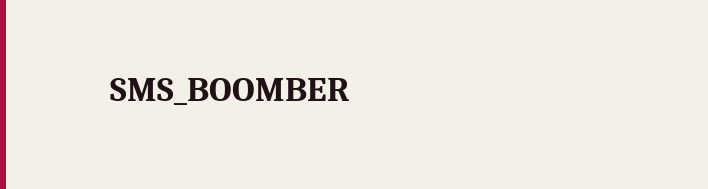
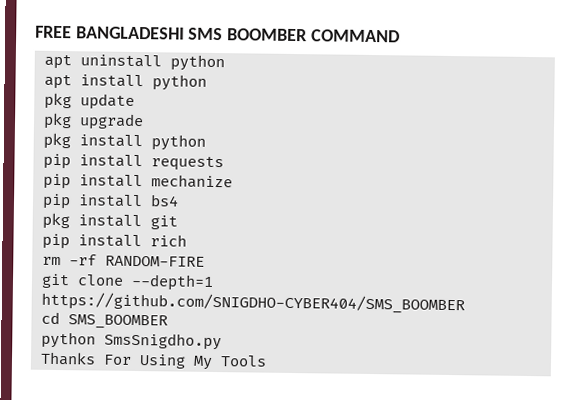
[110,78,350,105] SMS_BOOMBER -> [35,25,400,43] [43,54,225,72] [43,74,207,91] [43,92,135,110] [42,112,144,131] [42,132,206,151] [42,153,224,172] [42,173,233,190] [41,193,179,210] [41,212,178,230] [41,233,187,250] [41,254,205,267] [40,273,214,291] [40,291,465,315] [40,311,168,330] [40,331,222,351] [39,351,267,370] FREE BANGLADESHI SMS BOOMBER COMMAND // apt uninstall python // apt install python // pkg update // pkg upgrade // pkg install python // pip install requests // pip install mechanize // pip install bs4 // pkg install git // pip install rich // rm -rf RANDOM-FIRE // git clone --depth=1 https://github.com/SNIGDHO-CYBER404/SMS_BOOMBER // cd SMS_BOOMBER // python SmsSnigdho.py // Thanks For Using My Tools

